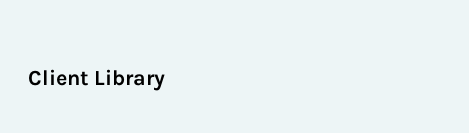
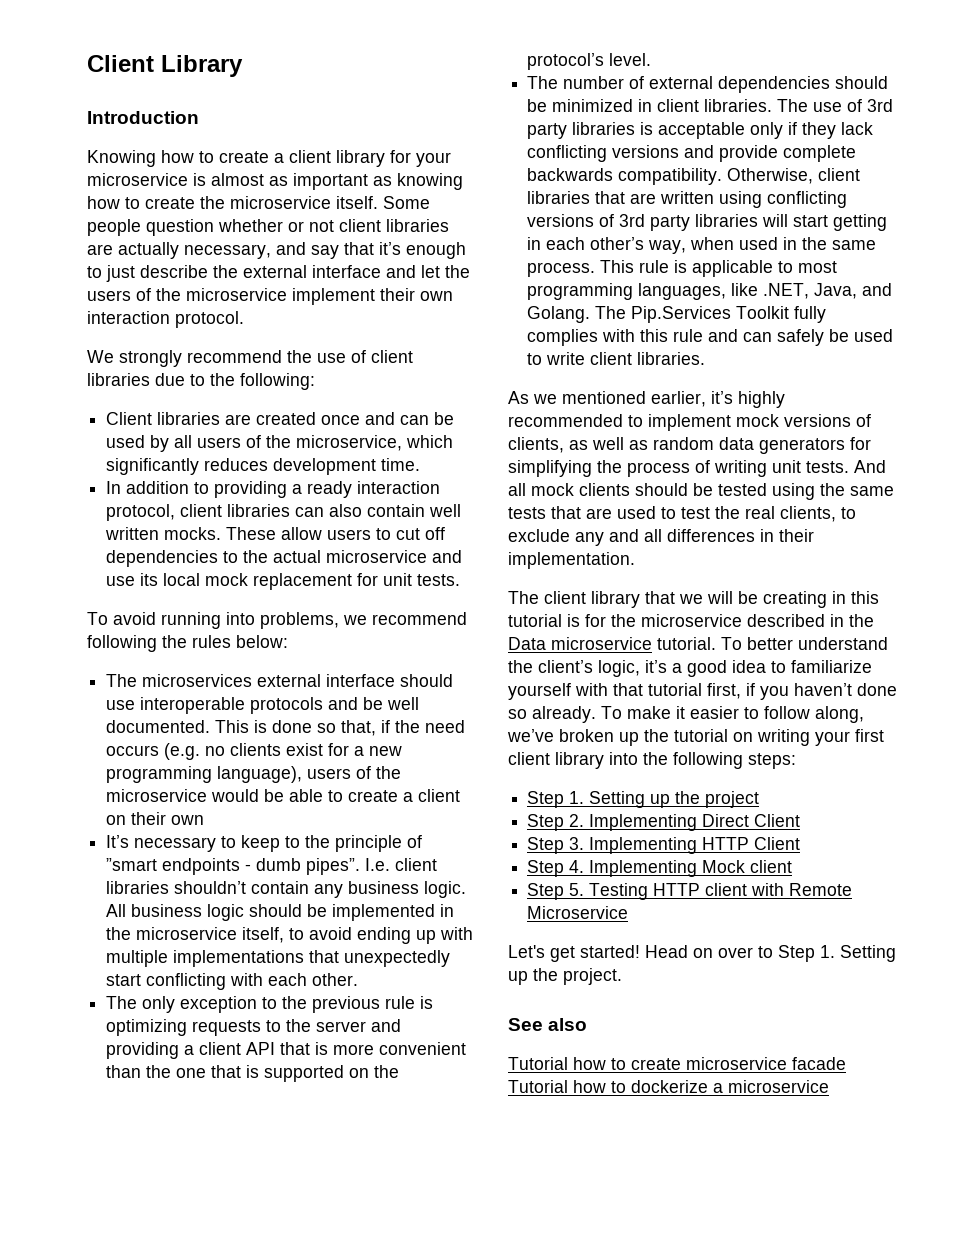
(165, 80) none -> [87,111,199,124] [87,150,451,167] [87,173,463,190] [87,196,430,209] [87,219,449,236] [87,242,466,259] [87,265,470,282] [87,288,453,305] [87,311,244,328] [87,350,413,367] [87,373,315,390] [106,412,455,425] [106,435,454,452] [106,458,421,475] [106,481,441,498] [106,504,462,521] [105,527,446,540] [106,550,463,567] [106,573,461,590] [87,612,467,629] [87,635,288,652] [106,674,454,687] [106,697,420,714] [106,720,466,736] [106,743,403,760] [106,766,402,783] [106,789,461,802] [106,812,205,825] [106,835,423,852] [106,858,438,875] [106,881,467,898] [106,904,455,921] [106,927,474,944] [106,950,451,967] [106,973,359,990] [106,996,434,1013] [106,1019,402,1036] [106,1042,467,1059] [106,1065,400,1082] [527,53,652,70] [527,76,889,93] [527,99,894,112] [527,122,874,139] [527,145,857,162] [527,168,861,185] [527,191,848,208] [527,214,888,231] [527,237,877,254] [527,260,838,277] [527,283,893,300] [527,306,827,323] [527,329,894,346] [527,352,706,365] [508,391,785,408] [508,414,871,431] [508,437,871,454] [508,460,886,477] [508,483,894,500] [508,506,856,522] [508,529,814,546] [508,552,635,569] [508,591,879,608] [508,614,874,627] [508,637,888,650] [508,660,872,677] [508,683,897,700] [508,706,864,723] [507,729,884,746] [508,752,796,769] [527,791,760,808] [527,814,801,831] [527,837,801,854] [527,860,793,877] [527,883,853,900] [527,906,629,919] [508,945,896,962] [508,968,622,985] [508,1018,588,1031] [508,1057,846,1070] [508,1080,829,1093] // Introduction // Knowing how to create a client library for your microservice is almost as important as knowing how to create the microservice itself. Some people question whether or not client libraries are actually necessary, and say that it’s enough to just describe the external interface and let the users of the microservice implement their own interaction protocol. // We strongly recommend the use of client libraries due to the following: // Client libraries are created once and can be used by all users of the microservice, which significantly reduces development time. // In addition to providing a ready interaction protocol, client libraries can also contain well written mocks. These allow users to cut off dependencies to the actual microservice and use its local mock replacement for unit tests. // To avoid running into problems, we recommend following the rules below: // The microservices external interface should use interoperable protocols and be well documented. This is done so that, if the need occurs (e.g. no clients exist for a new programming language), users of the microservice would be able to create a client on their own // It’s necessary to keep to the principle of ”smart endpoints - dumb pipes”. I.e. client libraries shouldn’t contain any business logic. All business logic should be implemented in the microservice itself, to avoid ending up with multiple implementations that unexpectedly start conflicting with each other. // The only exception to the previous rule is optimizing requests to the server and providing a client API that is more convenient than the one that is supported on the protocol’s level. // The number of external dependencies should be minimized in client libraries. The use of 3rd party libraries is acceptable only if they lack conflicting versions and provide complete backwards compatibility. Otherwise, client libraries that are written using conflicting versions of 3rd party libraries will start getting in each other’s way, when used in the same process. This rule is applicable to most programming languages, like .NET, Java, and Golang. The Pip.Services Toolkit fully complies with this rule and can safely be used to write client libraries. // As we mentioned earlier, it’s highly recommended to implement mock versions of clients, as well as random data generators for simplifying the process of writing unit tests. And all mock clients should be tested using the same tests that are used to test the real clients, to exclude any and all differences in their implementation. // The client library that we will be creating in this tutorial is for the microservice described in the Data microservice tutorial. To better understand the client’s logic, it’s a good idea to familiarize yourself with that tutorial first, if you haven’t done so already. To make it easier to follow along, we’ve broken up the tutorial on writing your first client library into the following steps: // Step 1. Setting up the project // Step 2. Implementing Direct Client // Step 3. Implementing HTTP Client // Step 4. Implementing Mock client // Step 5. Testing HTTP client with Remote Microservice // Let's get started! Head on over to Step 1. Setting up the project. // See also // Tutorial how to create microservice facade Tutorial how to dockerize a microservice

